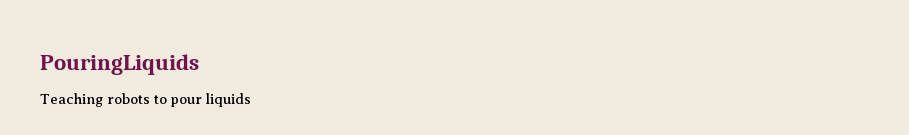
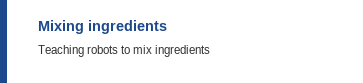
[40,54,199,75] PouringLiquids -> [38,20,167,34] Mixing ingredients
[170,93,251,107] pour liquids -> [133,45,211,57] mix ingredients

